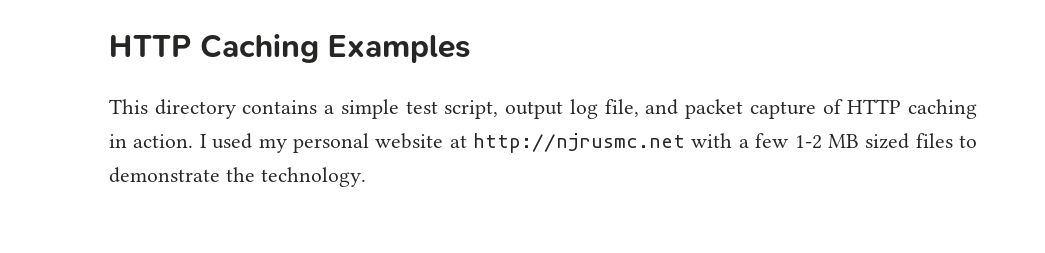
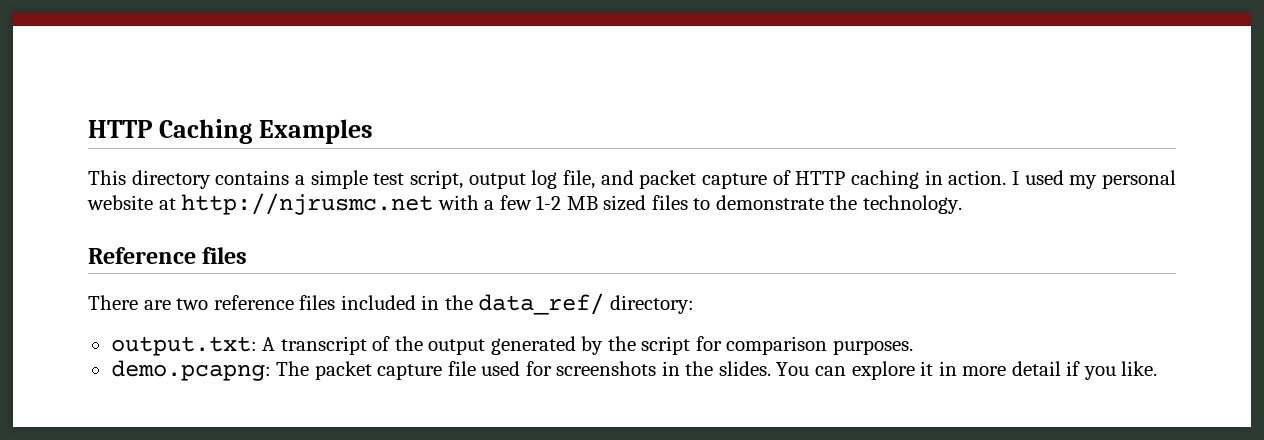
(366, 177) none -> [88,247,248,264] [88,293,694,315] [110,336,913,356] [110,360,1158,381] // Reference files // There are two reference files included in the data_ref/ directory: // output.txt: A transcript of the output generated by the script for comparison purposes. // demo.pcapng: The packet capture file used for screenshots in the slides. You can explore it in more detail if you like.

